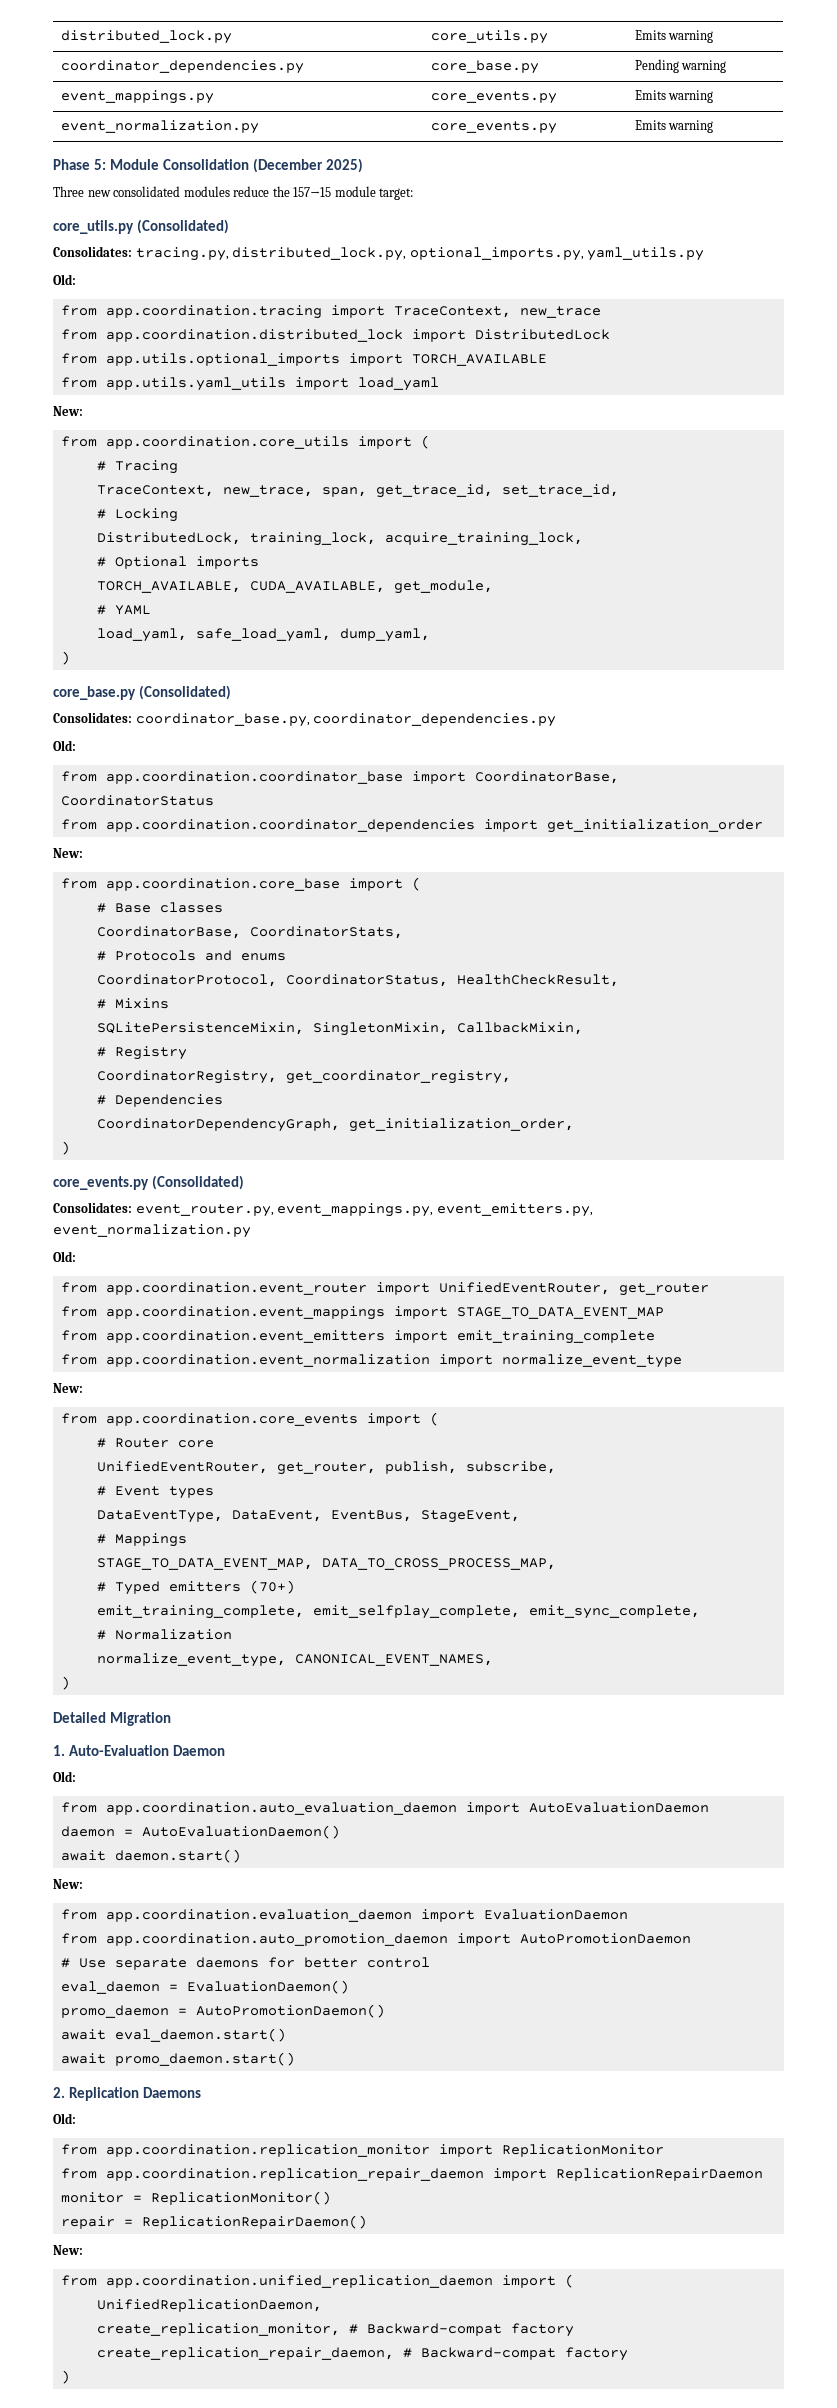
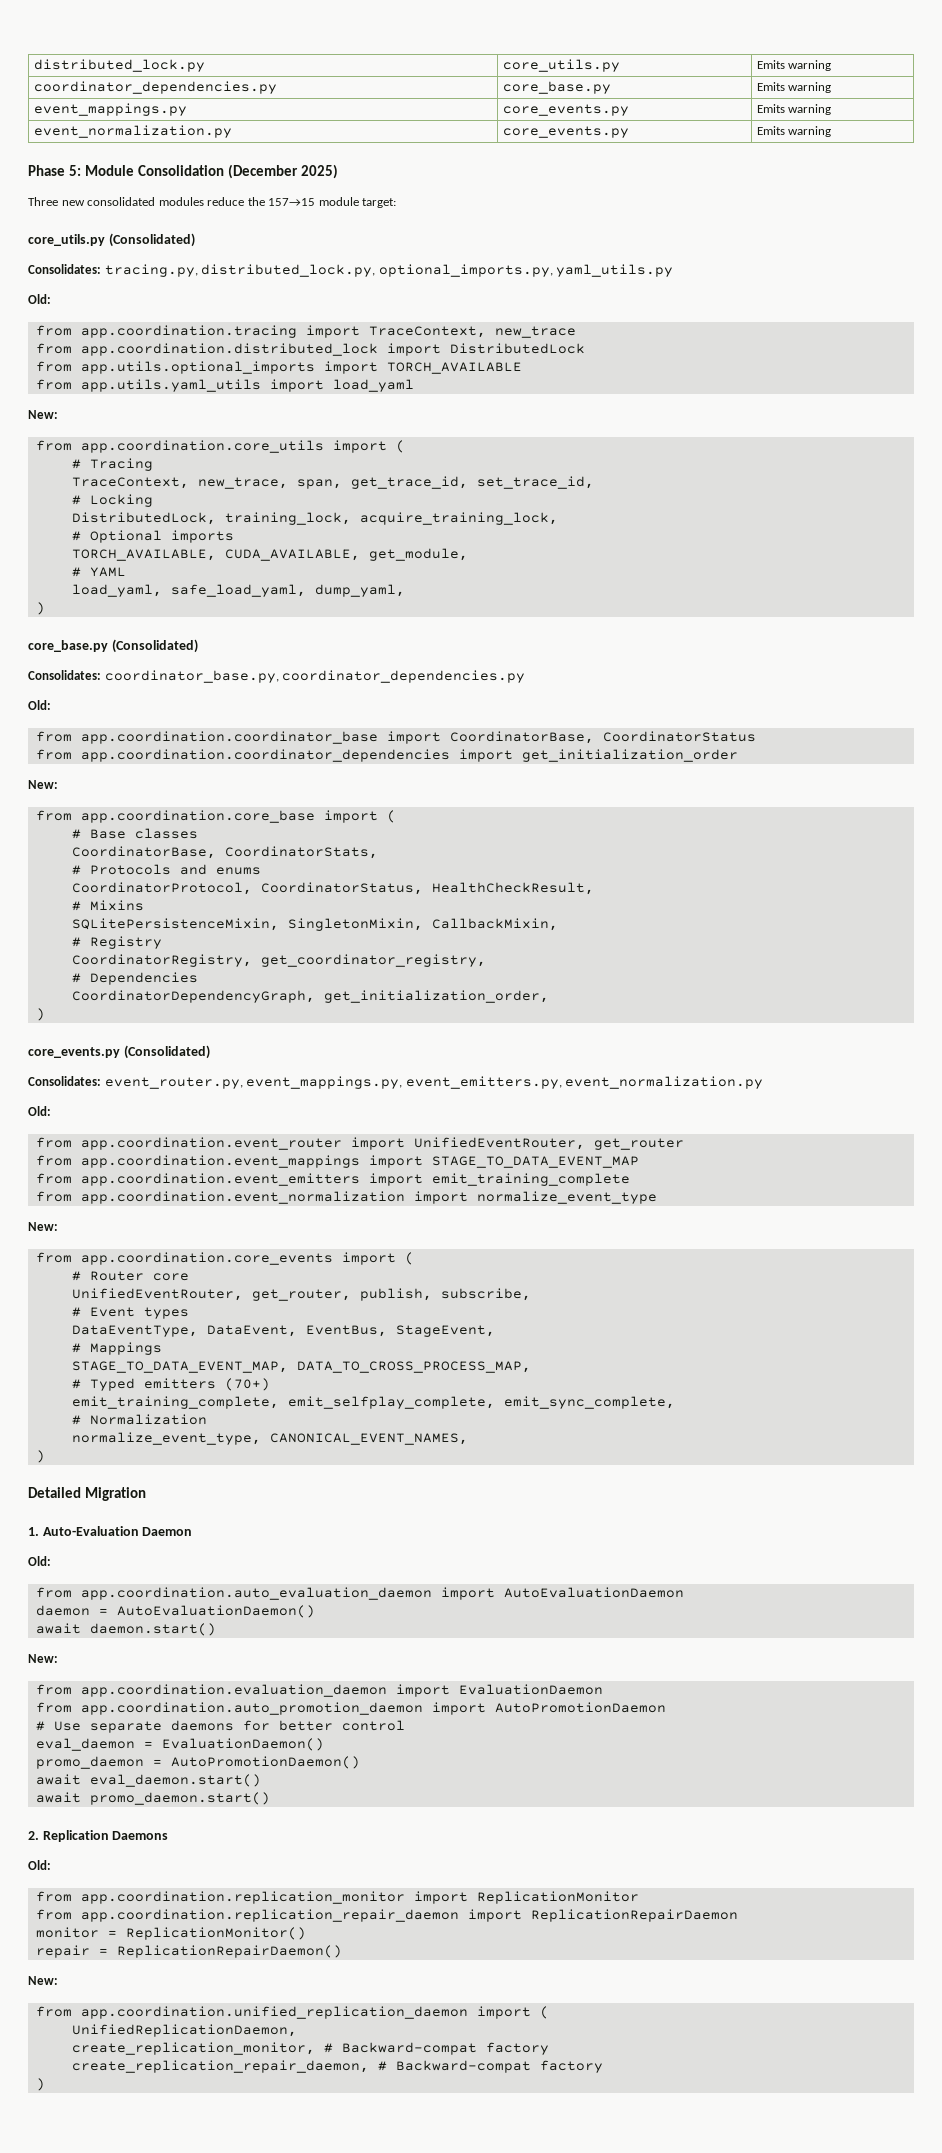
[634,59,679,73] Pending -> [756,82,785,91] Emits

